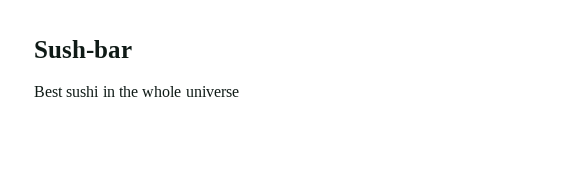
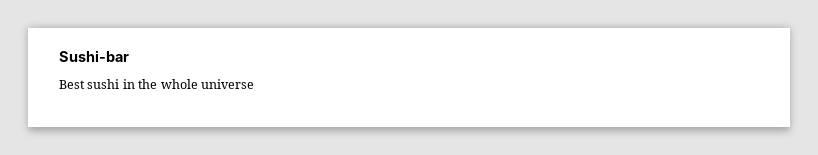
[34,40,132,58] Sush-bar -> [59,50,129,62] Sushi-bar

